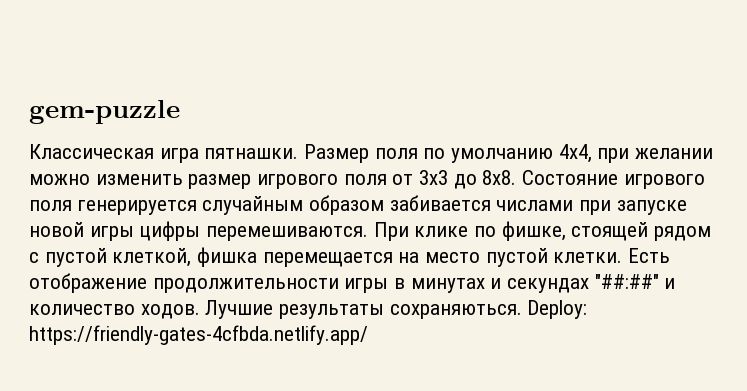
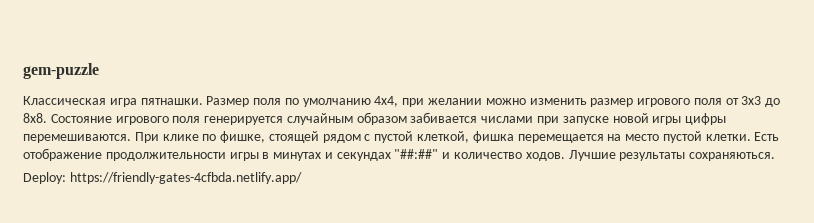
(522, 311) none -> (776, 156) //

